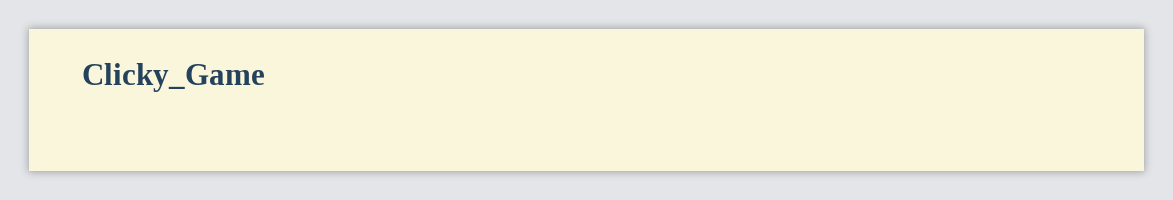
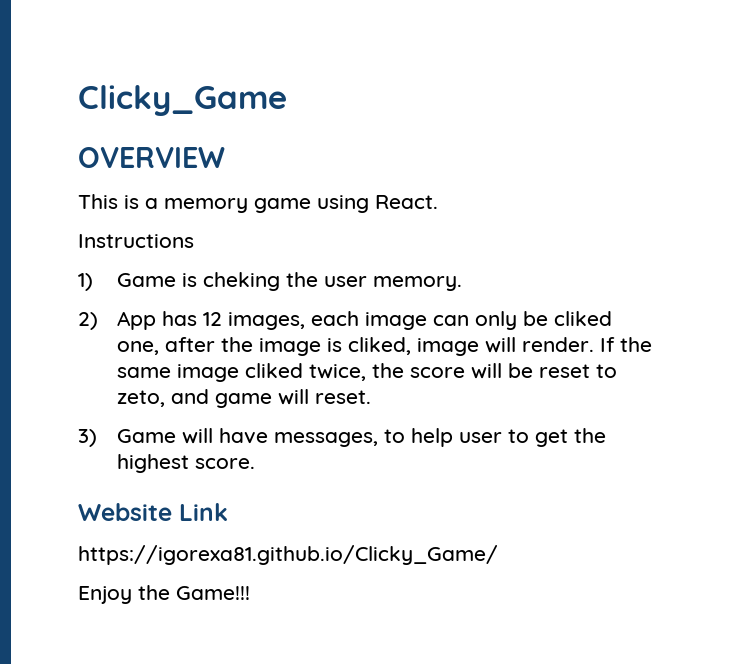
(265, 77) none -> [78,147,225,168] [78,194,438,213] [78,234,194,248] [78,272,463,291] [78,311,613,330] [117,337,653,356] [117,363,618,382] [117,389,372,408] [78,428,607,447] [117,454,256,473] [78,503,228,521] [78,545,498,565] [78,585,250,604] // OVERVIEW // This is a memory game using React. // Instructions // 1) Game is cheking the user memory. // 2) App has 12 images, each image can only be cliked one, after the image is cliked, image will render. If the same image cliked twice, the score will be reset to zeto, and game will reset. // 3) Game will have messages, to help user to get the highest score. // Website Link // https://igorexa81.github.io/Clicky_Game/ // Enjoy the Game!!!

